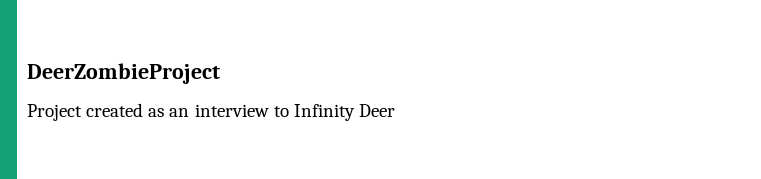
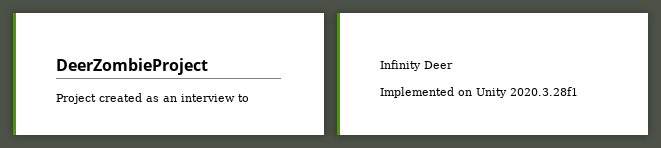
(395, 110) none -> [380,87,578,98] // Implemented on Unity 2020.3.28f1

